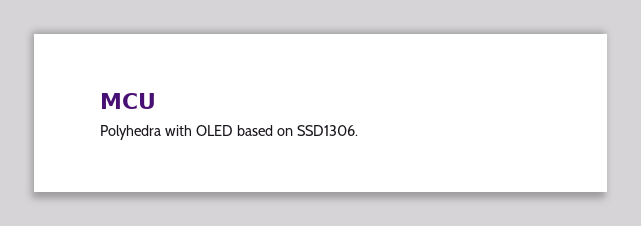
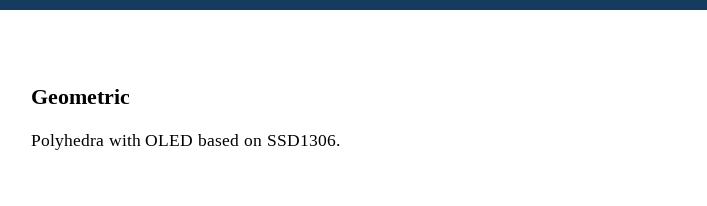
[100,93,156,109] MCU -> [31,89,130,104] Geometric

